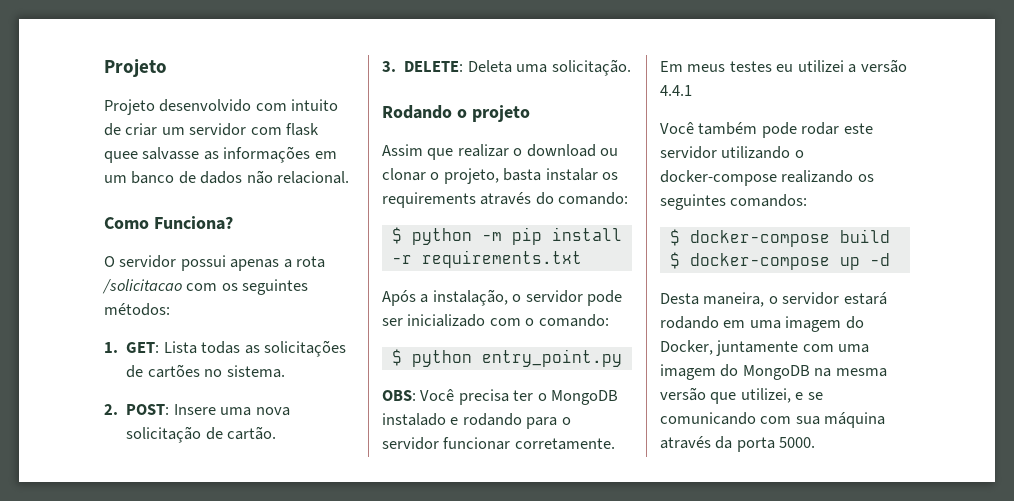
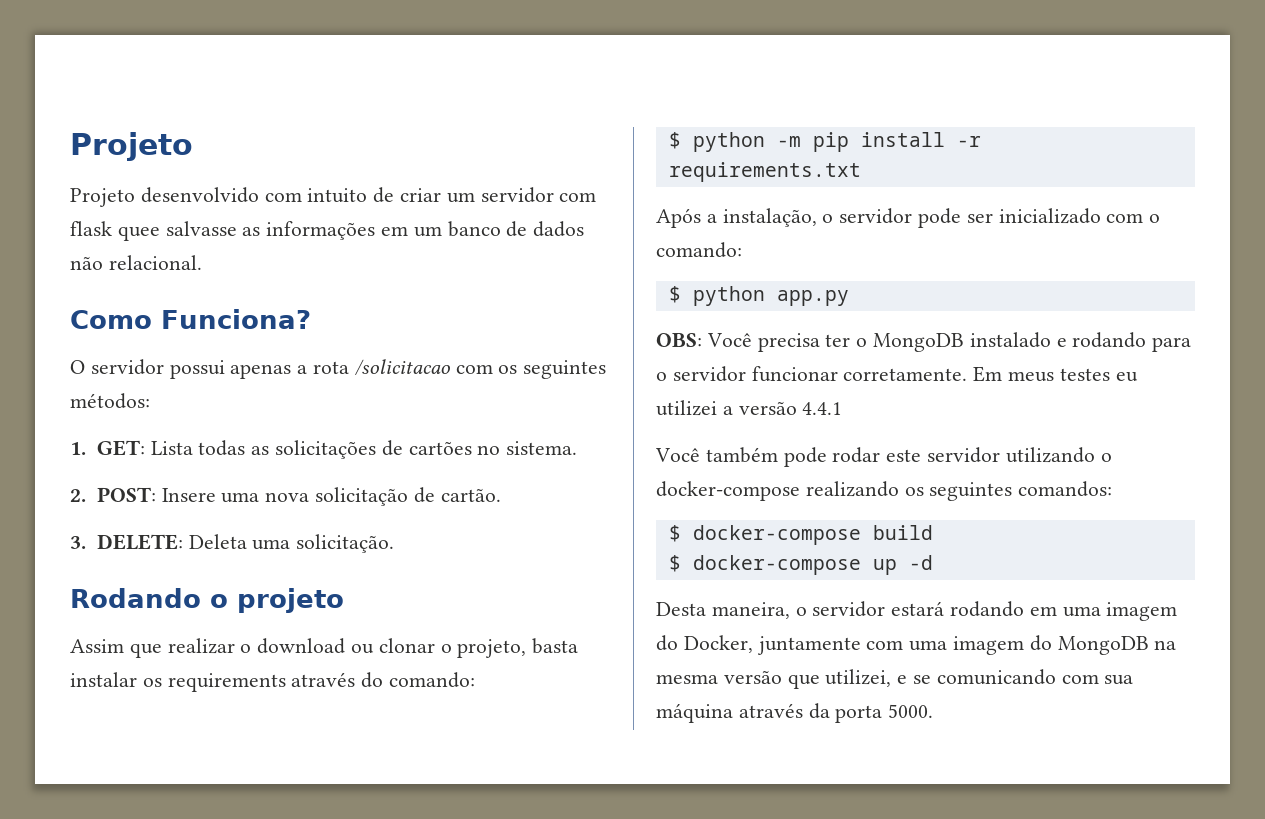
[481,349,622,367] entry_point.py -> [776,290,849,306] app.py

